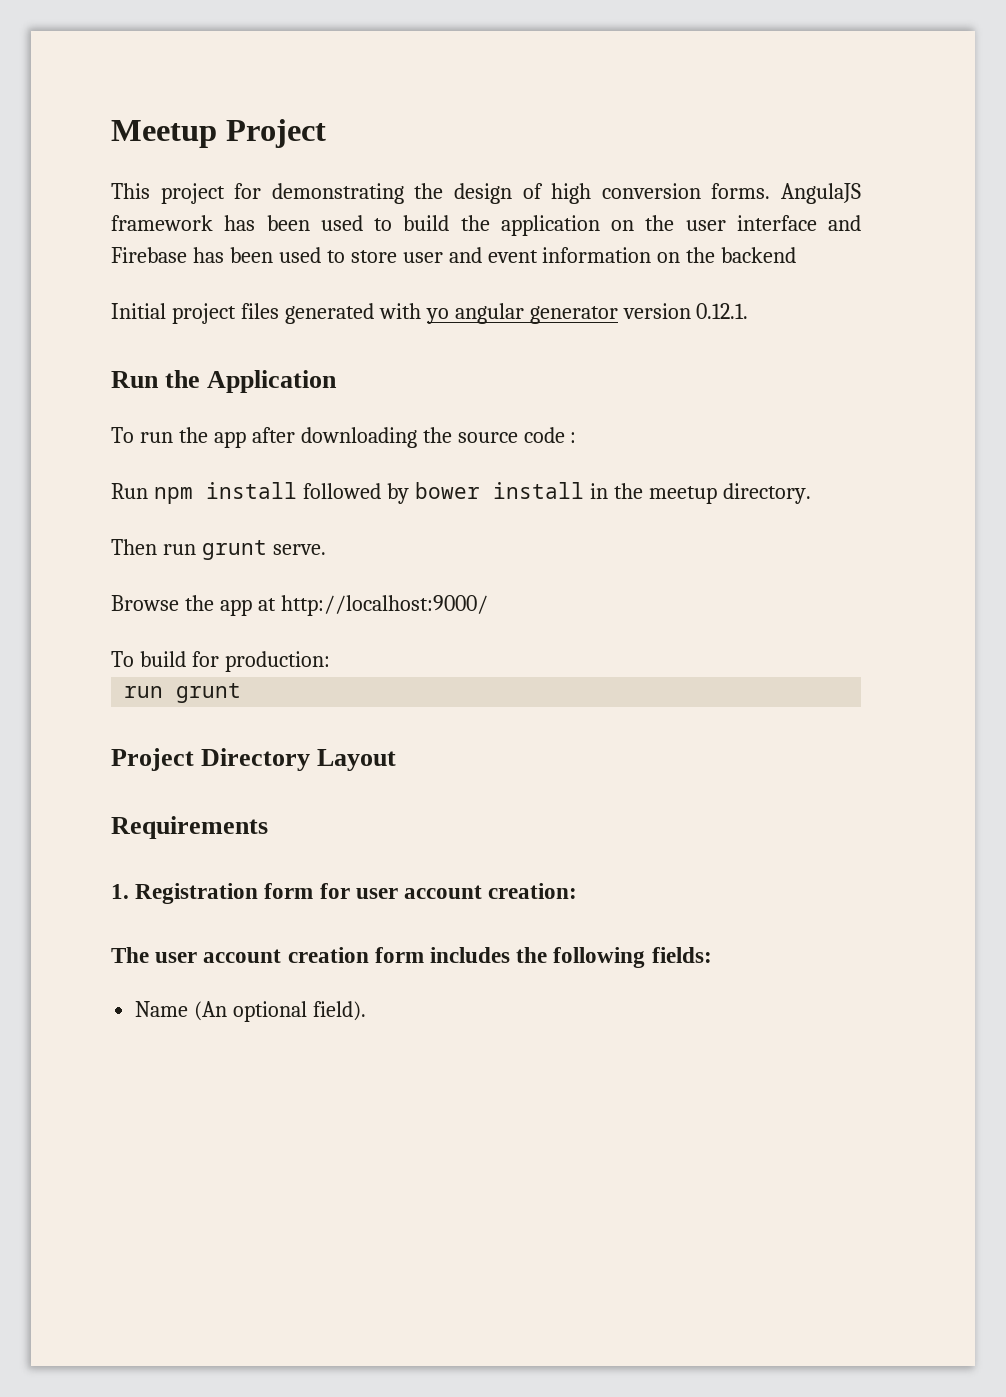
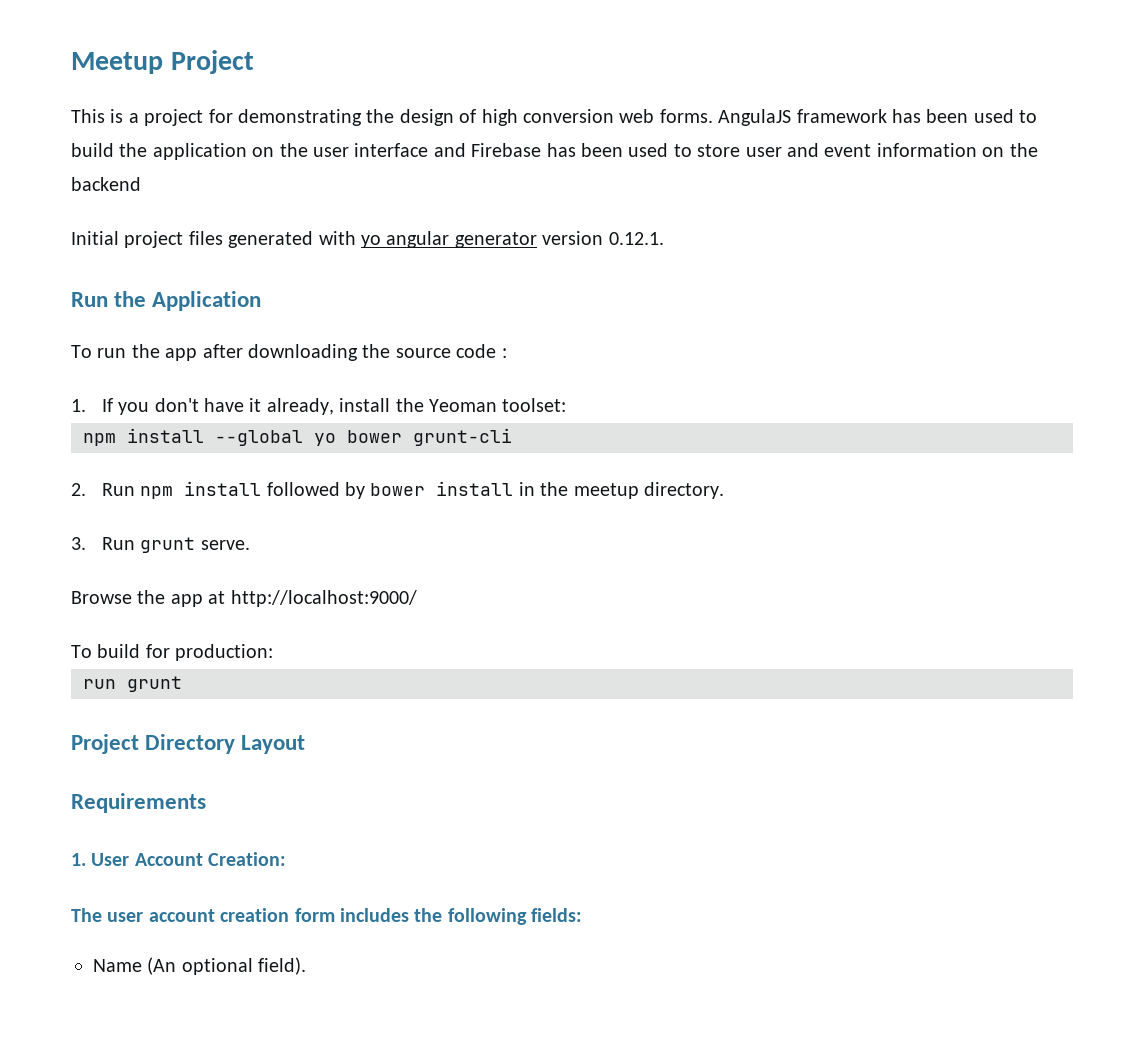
(150, 191) none -> [110,109,139,123] is a
(701, 191) none -> [619,109,655,123] web
(577, 437) none -> [71,398,567,415] [83,428,512,446] [71,483,86,496] 1. If you don't have it already, install the Yeoman toolset: // npm install --global yo bower grunt-cli // 2.
[111,539,196,555] Then run -> [71,537,135,550] 3. Run
[135,883,578,904] Registration form for user account creation: -> [91,852,287,866] User Account Creation:

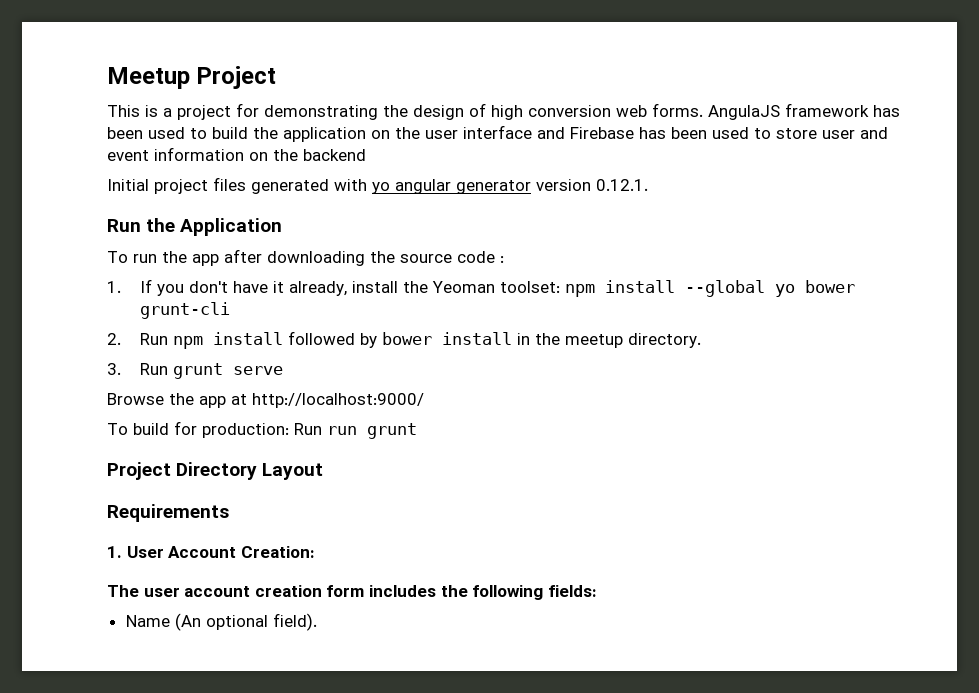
(567, 405) // -> (561, 287) none
[200,540,250,550] serve. -> [233,366,284,375] serve
(274, 652) // -> [294,423,322,435] Run

